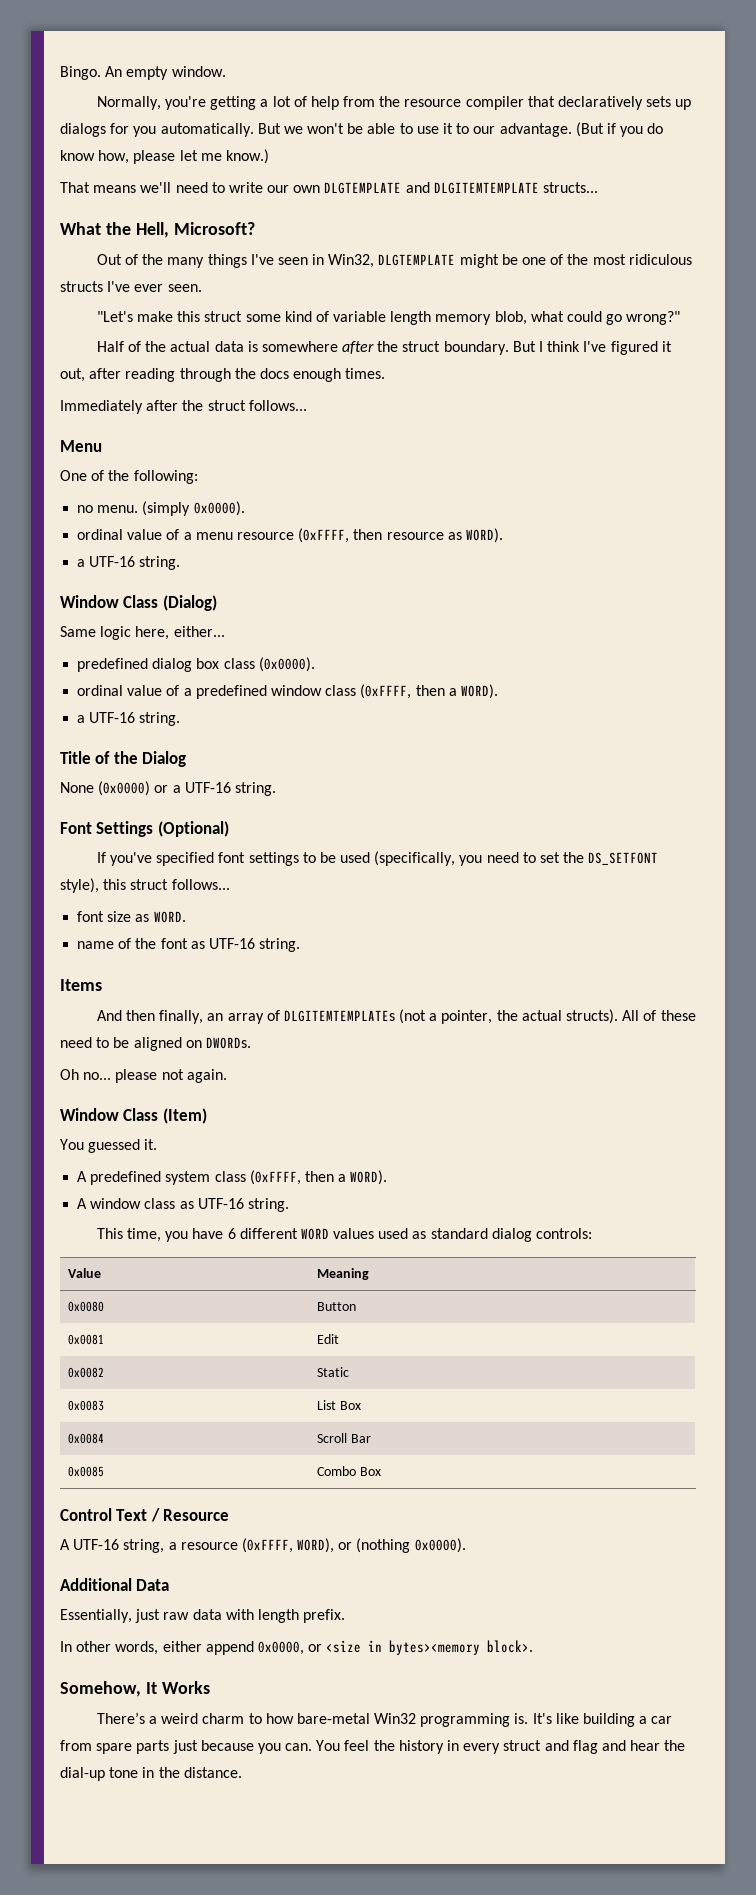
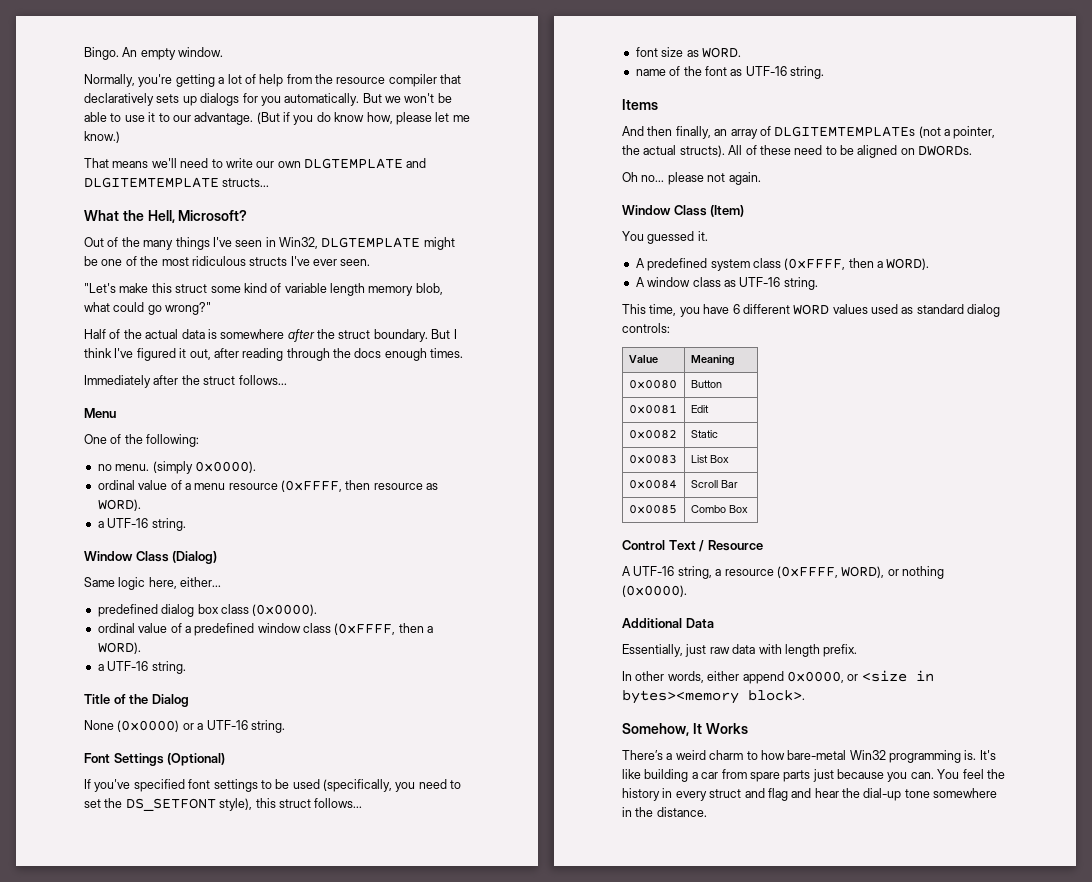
[356,1538,466,1553] (nothing 0x0000). -> [902,566,944,579] [622,585,687,597] nothing (0x0000).
(139, 1772) none -> [933,788,998,798] somewhere

